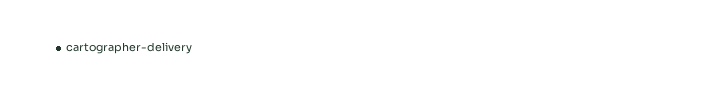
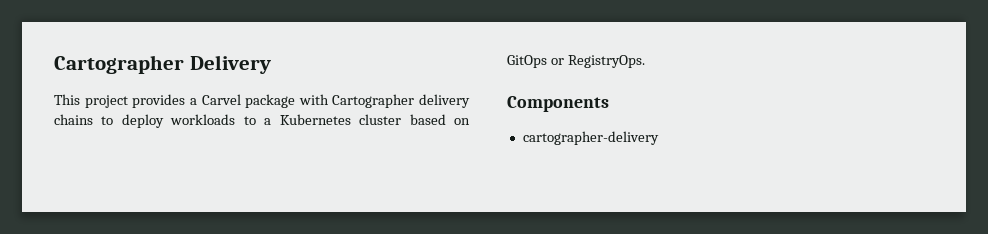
(66, 48) none -> [54,55,271,74] [54,94,470,108] [54,114,471,128] [507,55,645,68] [507,96,609,112] Cartographer Delivery // This project provides a Carvel package with Cartographer delivery chains to deploy workloads to a Kubernetes cluster based on GitOps or RegistryOps. // Components //

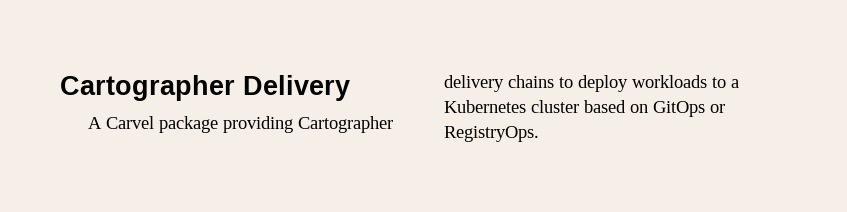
[54,94,197,108] This project provides a -> [87,117,102,129] A
[298,94,329,105] with -> [222,116,293,133] providing
[507,96,609,112] [522,131,659,145] // Components // cartographer-delivery -> (539, 134) none

